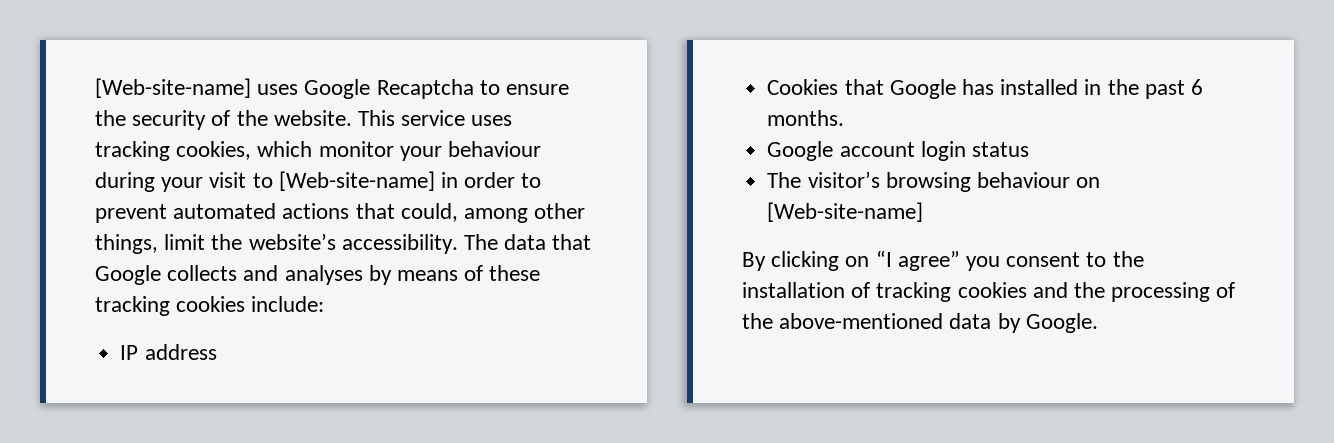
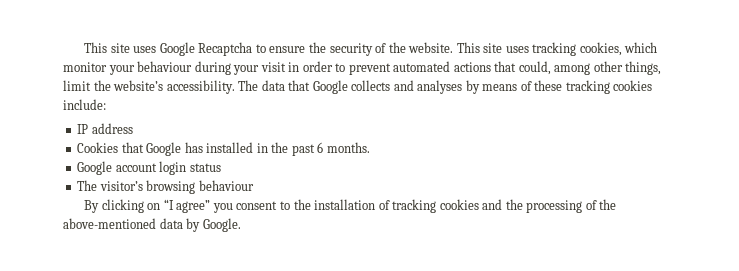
[95,78,251,98] [Web-site-name] -> [84,42,130,53] This site
[401,110,466,126] service -> [483,43,503,53] site
[252,171,435,191] to [Web-site-name] -> (286, 67) none
[1076,177,1101,188] [767,202,924,222] on [Web-site-name] -> (254, 185) none

